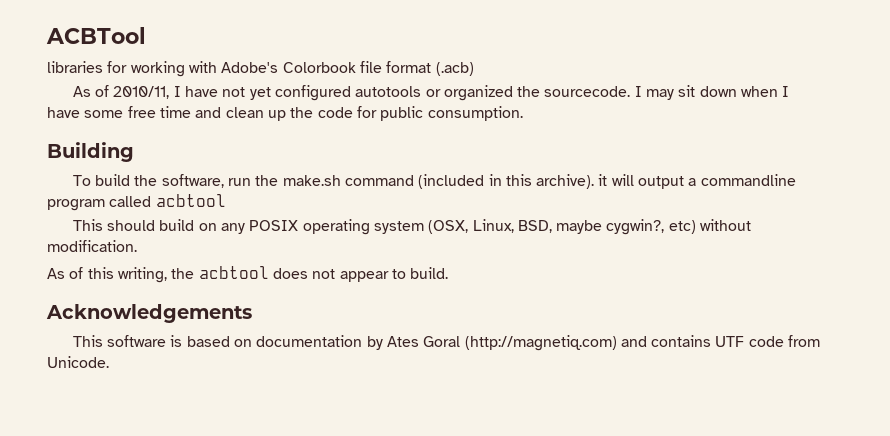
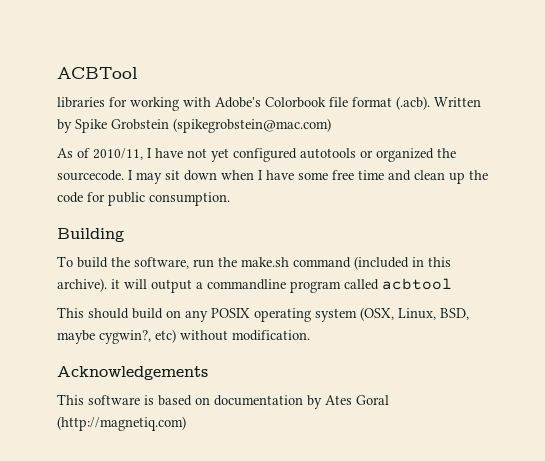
[435,62,474,76] (.acb) -> [396,96,481,110] [57,118,331,133] (.acb). Written by Spike Grobstein (spikegrobstein@mac.com)
[47,266,449,283] // As of this writing, the acbtool does not appear to build. -> (310, 335) none
[620,335,821,347] [47,356,109,368] and contains UTF code from Unicode. -> (186, 423) none

